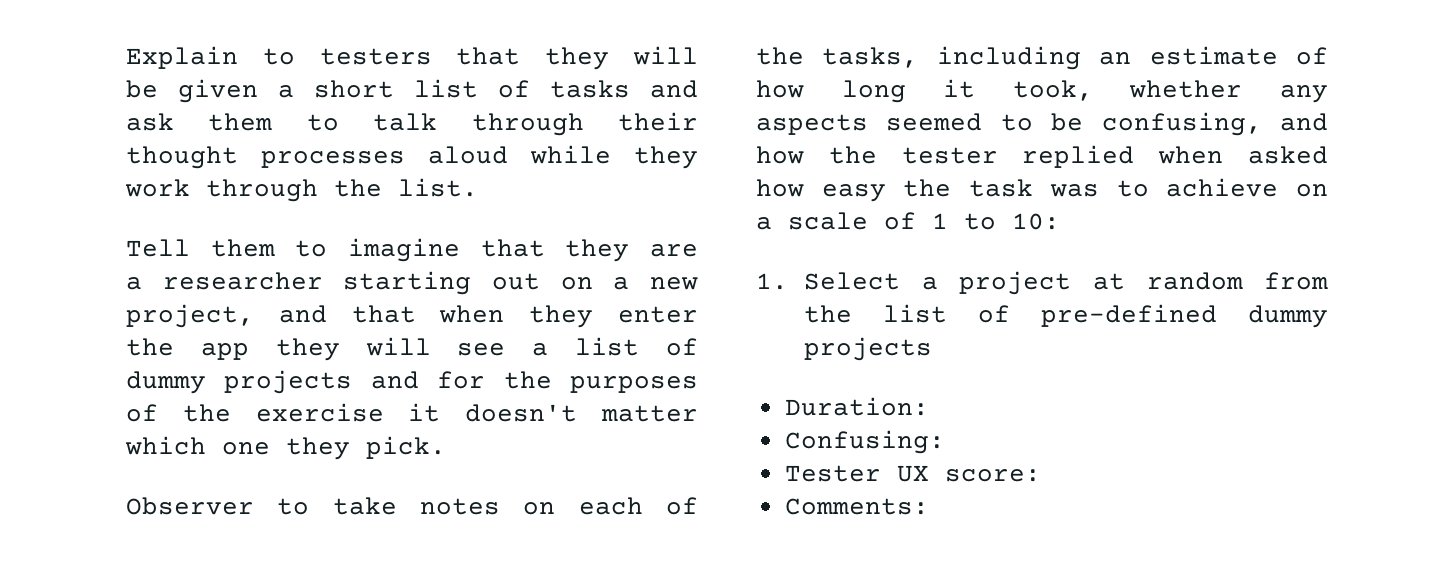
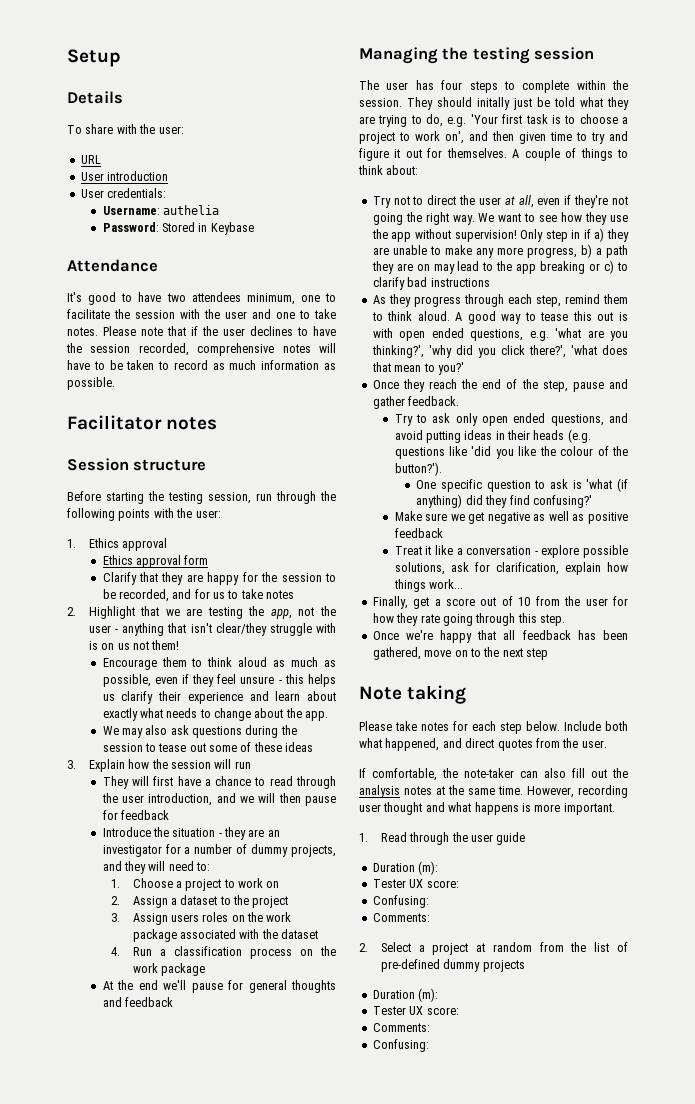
[126,46,698,70] [126,79,698,103] [126,112,698,136] [126,145,698,169] [125,178,478,202] [126,238,698,262] [126,271,699,295] [126,304,698,328] [126,337,698,361] [126,370,698,394] [126,403,698,422] [125,436,446,460] [126,497,698,515] [756,46,1328,70] [756,79,1328,103] [756,112,1328,136] [756,145,1328,168] [756,178,1328,202] [756,212,1060,230] [756,273,788,290] Explain to testers that they will be given a short list of tasks and ask them to talk through their thought processes aloud while they work through the list. // Tell them to imagine that they are a researcher starting out on a new project, and that when they enter the app they will see a list of dummy projects and for the purposes of the exercise it doesn't matter which one they pick. // Observer to take notes on each of the tasks, including an estimate of how long it took, whether any aspects seemed to be confusing, and how the tester replied when asked how easy the task was to achieve on a scale of 1 to 10: // 1. -> [67,49,121,67] [67,91,123,104] [67,124,184,134] [80,155,101,164] [80,171,169,181] [80,188,167,198] [102,205,219,215] [102,222,254,235] [67,259,158,272] [67,292,336,305] [67,309,336,319] [67,326,336,336] [66,343,336,356] [67,360,336,370] [67,377,115,390] [67,415,218,430] [67,458,207,471] [67,491,336,504] [67,508,221,521] [67,538,168,551] [102,555,209,568] [102,572,336,585] [102,589,295,602] [67,606,336,619] [88,623,336,636] [88,640,180,650] [102,657,336,670] [102,674,336,687] [102,691,336,704] [102,708,329,721] [102,725,297,738] [102,742,314,752] [67,759,251,772] [102,776,336,789] [101,793,337,806] [102,810,169,820] [102,827,280,840] [102,844,336,857] [102,861,211,874] [110,878,280,891] [110,895,289,908] [110,912,292,925] [132,929,319,942] [110,946,336,959] [132,963,205,976] [102,980,336,993] [102,997,173,1007] [359,47,595,64] [359,80,628,93] [359,97,629,110] [359,114,628,127] [359,131,628,144] [359,148,628,161] [358,165,419,175] [372,195,628,208] [372,212,628,225] [371,228,629,242] [372,244,628,258] [371,260,628,274] [372,277,490,290] [372,294,628,307] [371,311,628,324] [372,328,628,341] [371,345,628,358] [371,362,464,375] [372,379,628,392] [372,396,460,409] [394,413,628,426] [394,429,591,443] [394,446,628,459] [394,462,442,476] [416,478,628,492] [416,494,592,508] [394,511,628,524] [394,528,443,538] [394,545,628,558] [394,562,628,575] [393,579,463,592] [372,596,628,609] [372,613,565,626] [372,630,628,643] [372,647,548,660] [359,685,467,704] [359,721,628,734] [359,738,607,751] [359,768,628,781] [359,785,628,798] [359,802,615,815] [359,832,526,845] [372,861,439,875] [372,879,459,888] [372,895,429,908] [372,913,430,922] [359,943,368,952] Setup // Details // To share with the user: // URL // User introduction // User credentials: // Username: authelia // Password: Stored in Keybase // Attendance // It's good to have two attendees minimum, one to facilitate the session with the user and one to take notes. Please note that if the user declines to have the session recorded, comprehensive notes will have to be taken to record as much information as possible. // Facilitator notes // Session structure // Before starting the testing session, run through the following points with the user: // 1. Ethics approval // Ethics approval form // Clarify that they are happy for the session to be recorded, and for us to take notes // 2. Highlight that we are testing the app, not the user - anything that isn't clear/they struggle with is on us not them! // Encourage them to think aloud as much as possible, even if they feel unsure - this helps us clarify their experience and learn about exactly what needs to change about the app. // We may also ask questions during the session to tease out some of these ideas // 3. Explain how the session will run // They will first have a chance to read through the user introduction, and we will then pause for feedback // Introduce the situation - they are an investigator for a number of dummy projects, and they will need to: // 1. Choose a project to work on // 2. Assign a dataset to the project // 3. Assign users roles on the work package associated with the dataset // 4. Run a classification process on the work package // At the end we'll pause for general thoughts and feedback // Managing the testing session // The user has four steps to complete within the session. They should initally just be told what they are trying to do, e.g. 'Your first task is to choose a project to work on', and then given time to try and figure it out for themselves. A couple of things to think about: // Try not to direct the user at all, even if they're not going the right way. We want to see how they use the app without supervision! Only step in if a) they are unable to make any more progress, b) a path they are on may lead to the app breaking or c) to clarify bad instructions // As they progress through each step, remind them to think aloud. A good way to tease this out is with open ended questions, e.g. 'what are you thinking?', 'why did you click there?', 'what does that mean to you?' // Once they reach the end of the step, pause and gather feedback. // Try to ask only open ended questions, and avoid putting ideas in their heads (e.g. questions like 'did you like the colour of the button?'). // One specific question to ask is 'what (if anything) did they find confusing?' // Make sure we get negative as well as positive feedback // Treat it like a conversation - explore possible solutions, ask for clarification, explain how things work... // Finally, get a score out of 10 from the user for how they rate going through this step. // Once we're happy that all feedback has been gathered, move on to the next step // Note taking // Please take notes for each step below. Include both what happened, and direct quotes from the user. // If comfortable, the note-taker can also fill out the analysis notes at the same time. However, recording user thought and what happens is more important. // 1. Read through the user guide // Duration (m): // Tester UX score: // Confusing: // Comments: // 2.
[784,397,929,416] [784,430,945,454] Duration: // Confusing: -> [372,988,439,1002] Duration (m):
(929, 506) none -> [372,1039,429,1052] // Confusing:

